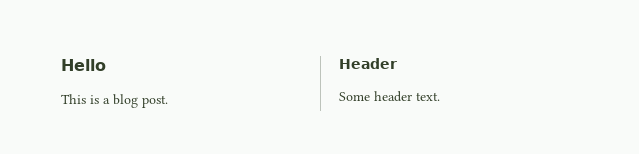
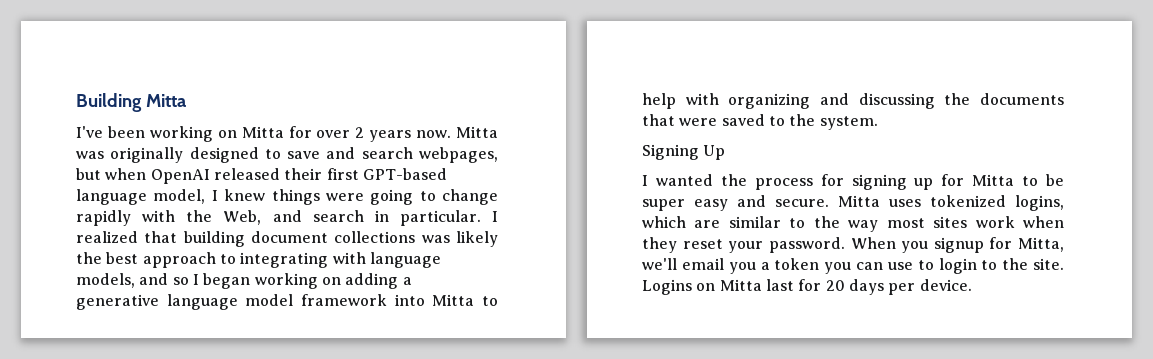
[61,59,106,71] [61,94,168,108] [339,58,397,69] [339,91,440,102] Hello // This is a blog post. // Header // Some header text. -> [76,93,186,112] [76,126,498,142] [76,147,498,163] [76,168,447,184] [76,189,498,205] [76,210,498,226] [76,231,498,247] [76,252,441,268] [76,273,412,289] [76,294,499,310] [642,93,1064,109] [642,114,878,130] [642,144,726,160] [642,174,1064,190] [642,195,1064,211] [642,216,1064,232] [642,237,1064,253] [642,258,1064,274] [642,279,972,295] Building Mitta // I've been working on Mitta for over 2 years now. Mitta was originally designed to save and search webpages, but when OpenAI released their first GPT-based language model, I knew things were going to change rapidly with the Web, and search in particular. I realized that building document collections was likely the best approach to integrating with language models, and so I began working on adding a generative language model framework into Mitta to help with organizing and discussing the documents that were saved to the system. // Signing Up // I wanted the process for signing up for Mitta to be super easy and secure. Mitta uses tokenized logins, which are similar to the way most sites work when they reset your password. When you signup for Mitta, we'll email you a token you can use to login to the site. Logins on Mitta last for 20 days per device.

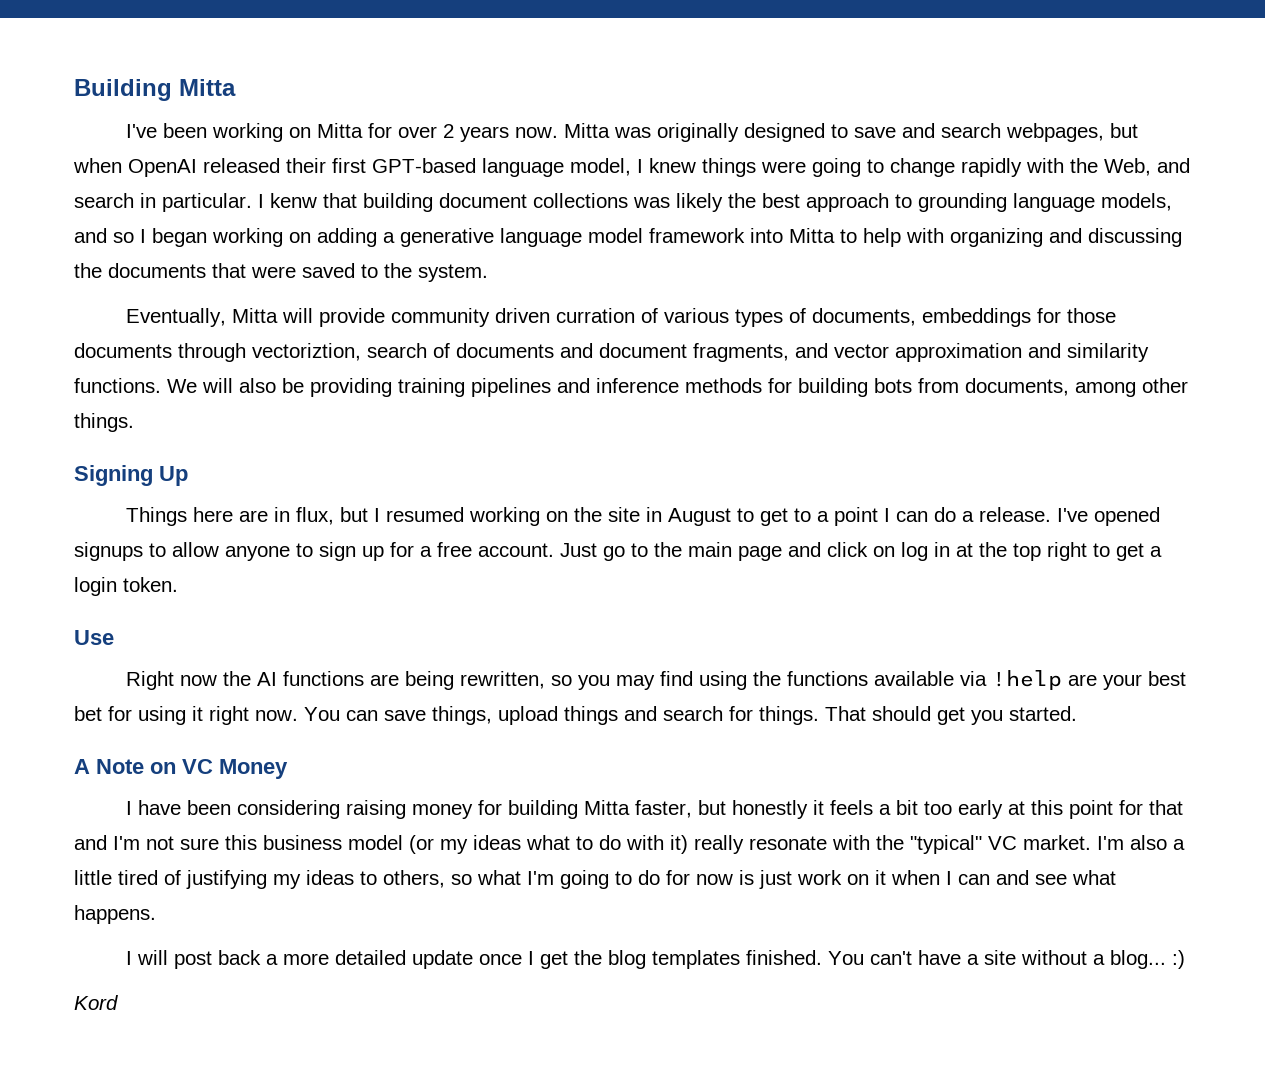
[76,231,138,243] realized -> [270,193,317,208] kenw
[240,252,366,268] integrating with -> [918,193,1007,212] grounding
[642,144,726,160] [642,174,1064,190] [642,195,1064,211] [642,216,1064,232] [642,237,1064,253] [642,258,1064,274] [642,279,972,295] Signing Up // I wanted the process for signing up for Mitta to be super easy and secure. Mitta uses tokenized logins, which are similar to the way most sites work when they reset your password. When you signup for Mitta, we'll email you a token you can use to login to the site. Logins on Mitta last for 20 days per device. -> [126,308,1117,327] [74,343,1149,362] [74,378,1188,397] [74,413,134,432] [74,465,188,486] [126,507,1161,526] [74,542,1162,561] [74,577,178,596] [74,630,114,645] [126,670,1187,690] [74,706,1077,725] [74,759,288,779] [126,800,1184,819] [74,835,1185,854] [74,870,1116,889] [74,905,156,924] [126,950,1186,969] [74,995,118,1010] Eventually, Mitta will provide community driven curration of various types of documents, embeddings for those documents through vectoriztion, search of documents and document fragments, and vector approximation and similarity functions. We will also be providing training pipelines and inference methods for building bots from documents, among other things. // Signing Up // Things here are in flux, but I resumed working on the site in August to get to a point I can do a release. I've opened signups to allow anyone to sign up for a free account. Just go to the main page and click on log in at the top right to get a login token. // Use // Right now the AI functions are being rewritten, so you may find using the functions available via !help are your best bet for using it right now. You can save things, upload things and search for things. That should get you started. // A Note on VC Money // I have been considering raising money for building Mitta faster, but honestly it feels a bit too early at this point for that and I'm not sure this business model (or my ideas what to do with it) really resonate with the "typical" VC market. I'm also a little tired of justifying my ideas to others, so what I'm going to do for now is just work on it when I can and see what happens. // I will post back a more detailed update once I get the blog templates finished. You can't have a site without a blog... :) // Kord

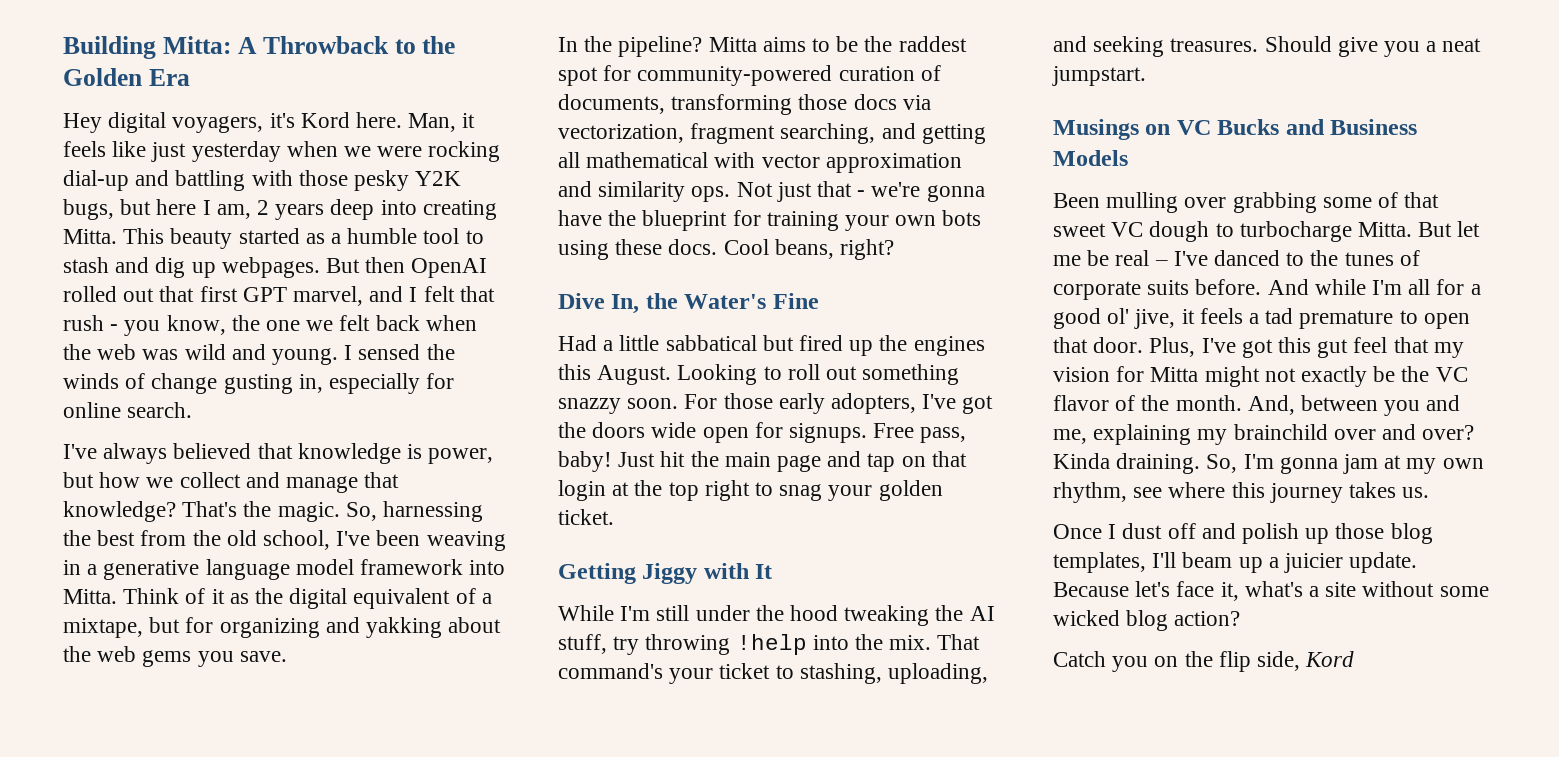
[179,79,236,96] [126,123,1139,142] [73,158,1190,177] [74,193,1172,212] [74,228,377,247] Mitta // I've been working on Mitta for over 2 years now. Mitta was originally designed to save and search webpages, but when OpenAI released their first GPT-based language model, I knew things were going to change rapidly with the Web, and search in particular. I kenw that building document collections was likely the best approach to grounding language models, and so I began working on adding -> [162,36,456,54] [63,68,190,86] [63,112,476,133] [63,141,501,162] [63,170,462,191] [63,199,497,220] [63,228,484,249] [63,257,488,278] [63,286,495,306] [63,315,477,336] [63,344,455,365] [63,373,455,394] [63,402,193,418] [63,443,494,464] [63,472,400,493] [63,501,484,522] [63,530,506,551] [63,560,81,575] Mitta: A Throwback to the Golden Era // Hey digital voyagers, it's Kord here. Man, it feels like just yesterday when we were rocking dial-up and battling with those pesky Y2K bugs, but here I am, 2 years deep into creating Mitta. This beauty started as a humble tool to stash and dig up webpages. But then OpenAI rolled out that first GPT marvel, and I felt that rush - you know, the one we felt back when the web was wild and young. I sensed the winds of change gusting in, especially for online search. // I've always believed that knowledge is power, but how we collect and manage that knowledge? That's the magic. So, harnessing the best from the old school, I've been weaving in
[789,228,1182,247] [74,263,488,282] [126,308,1117,327] [74,343,1149,362] [74,378,1188,397] [74,413,134,432] [74,465,188,486] [126,507,1161,526] [74,542,950,561] Mitta to help with organizing and discussing the documents that were saved to the system. // Eventually, Mitta will provide community driven curration of various types of documents, embeddings for those documents through vectoriztion, search of documents and document fragments, and vector approximation and similarity functions. We will also be providing training pipelines and inference methods for building bots from documents, among other things. // Signing Up // Things here are in flux, but I resumed working on the site in August to get to a point I can do a release. I've opened signups to allow anyone to sign up for a free account. Just go to the main page and click on log in -> [63,588,492,609] [63,617,502,638] [63,646,287,667] [558,36,967,57] [558,65,941,86] [558,94,931,115] [558,123,986,144] [558,152,962,173] [558,181,985,202] [558,210,982,231] [558,239,895,260] [558,293,819,314] [558,335,985,356] [558,364,960,385] [558,393,994,414] [558,422,967,443] [558,451,967,472] [558,480,606,501] Mitta. Think of it as the digital equivalent of a mixtape, but for organizing and yakking about the web gems you save. // In the pipeline? Mitta aims to be the raddest spot for community-powered curation of documents, transforming those docs via vectorization, fragment searching, and getting all mathematical with vector approximation and similarity ops. Not just that - we're gonna have the blueprint for training your own bots using these docs. Cool beans, right? // Dive In, the Water's Fine // Had a little sabbatical but fired up the engines this August. Looking to roll out something snazzy soon. For those early adopters, I've got the doors wide open for signups. Free pass, baby! Just hit the main page and tap on that login
[1116,543,1162,561] [74,577,178,596] [74,630,114,645] [126,670,1187,690] [74,706,1077,725] [74,759,288,779] [126,800,1184,819] [74,835,1185,854] [74,870,1116,889] [74,905,156,924] [126,950,1186,969] get a login token. // Use // Right now the AI functions are being rewritten, so you may find using the functions available via !help are your best bet for using it right now. You can save things, upload things and search for things. That should get you started. // A Note on VC Money // I have been considering raising money for building Mitta faster, but honestly it feels a bit too early at this point for that and I'm not sure this business model (or my ideas what to do with it) really resonate with the "typical" VC market. I'm also a little tired of justifying my ideas to others, so what I'm going to do for now is just work on it when I can and see what happens. // I will post back a more detailed update once I get the blog templates finished. You can't have a site without a blog... :) // -> [779,480,943,501] [558,509,614,525] [558,563,773,584] [558,605,995,626] [558,634,981,655] [558,663,989,684] [1053,36,1482,57] [1052,66,1146,86] [1053,119,1418,140] [1053,150,1128,166] [1053,192,1440,213] [1053,221,1481,242] [1053,250,1420,266] [1053,279,1481,300] [1053,308,1470,329] [1053,337,1464,358] [1053,366,1468,387] [1053,395,1461,416] [1053,424,1475,445] [1053,453,1484,474] [1053,482,1430,503] [1053,523,1433,544] [1053,552,1418,573] [1053,581,1489,601] [1053,610,1241,631] [1053,651,1301,672] snag your golden ticket. // Getting Jiggy with It // While I'm still under the hood tweaking the AI stuff, try throwing !help into the mix. That command's your ticket to stashing, uploading, and seeking treasures. Should give you a neat jumpstart. // Musings on VC Bucks and Business Models // Been mulling over grabbing some of that sweet VC dough to turbocharge Mitta. But let me be real – I've danced to the tunes of corporate suits before. And while I'm all for a good ol' jive, it feels a tad premature to open that door. Plus, I've got this gut feel that my vision for Mitta might not exactly be the VC flavor of the month. And, between you and me, explaining my brainchild over and over? Kinda draining. So, I'm gonna jam at my own rhythm, see where this journey takes us. // Once I dust off and polish up those blog templates, I'll beam up a juicier update. Because let's face it, what's a site without some wicked blog action? // Catch you on the flip side,

